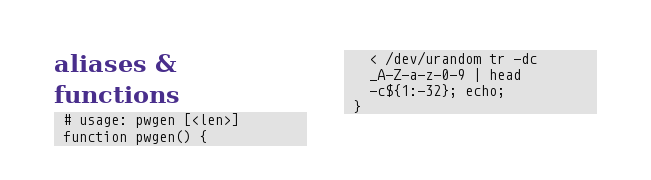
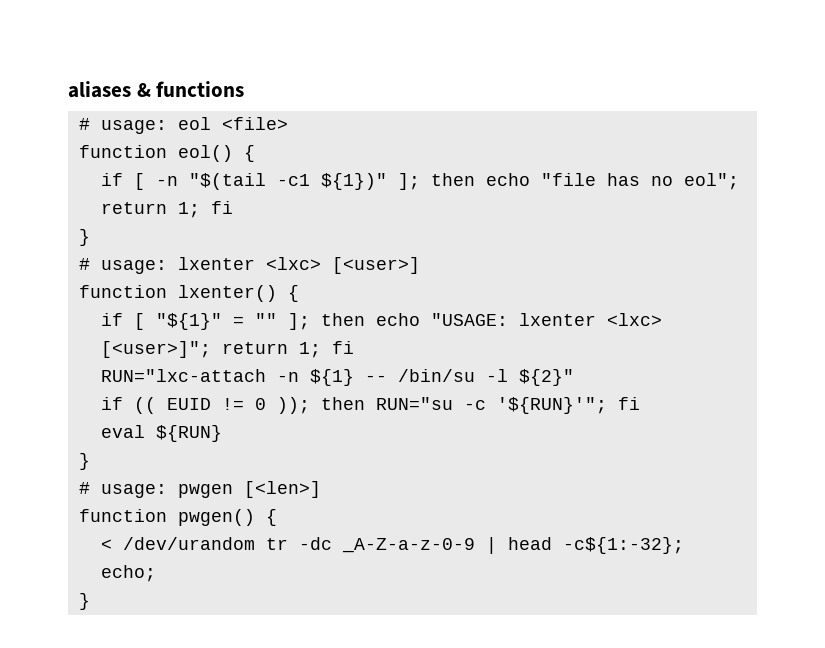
(180, 94) none -> [78,117,288,134] [78,145,255,162] [100,173,739,190] [100,201,233,218] [78,229,90,246] [78,257,420,274] [78,285,299,302] [100,313,662,330] [100,341,354,358] [100,369,574,386] [100,397,640,414] [100,425,222,442] [78,453,90,470] // # usage: eol <file> // function eol() { // if [ -n "$(tail -c1 ${1})" ]; then echo "file has no eol"; return 1; fi // } // # usage: lxenter <lxc> [<user>] // function lxenter() { // if [ "${1}" = "" ]; then echo "USAGE: lxenter <lxc> [<user>]"; return 1; fi // RUN="lxc-attach -n ${1} -- /bin/su -l ${2}" // if (( EUID != 0 )); then RUN="su -c '${RUN}'"; fi // eval ${RUN} // }

